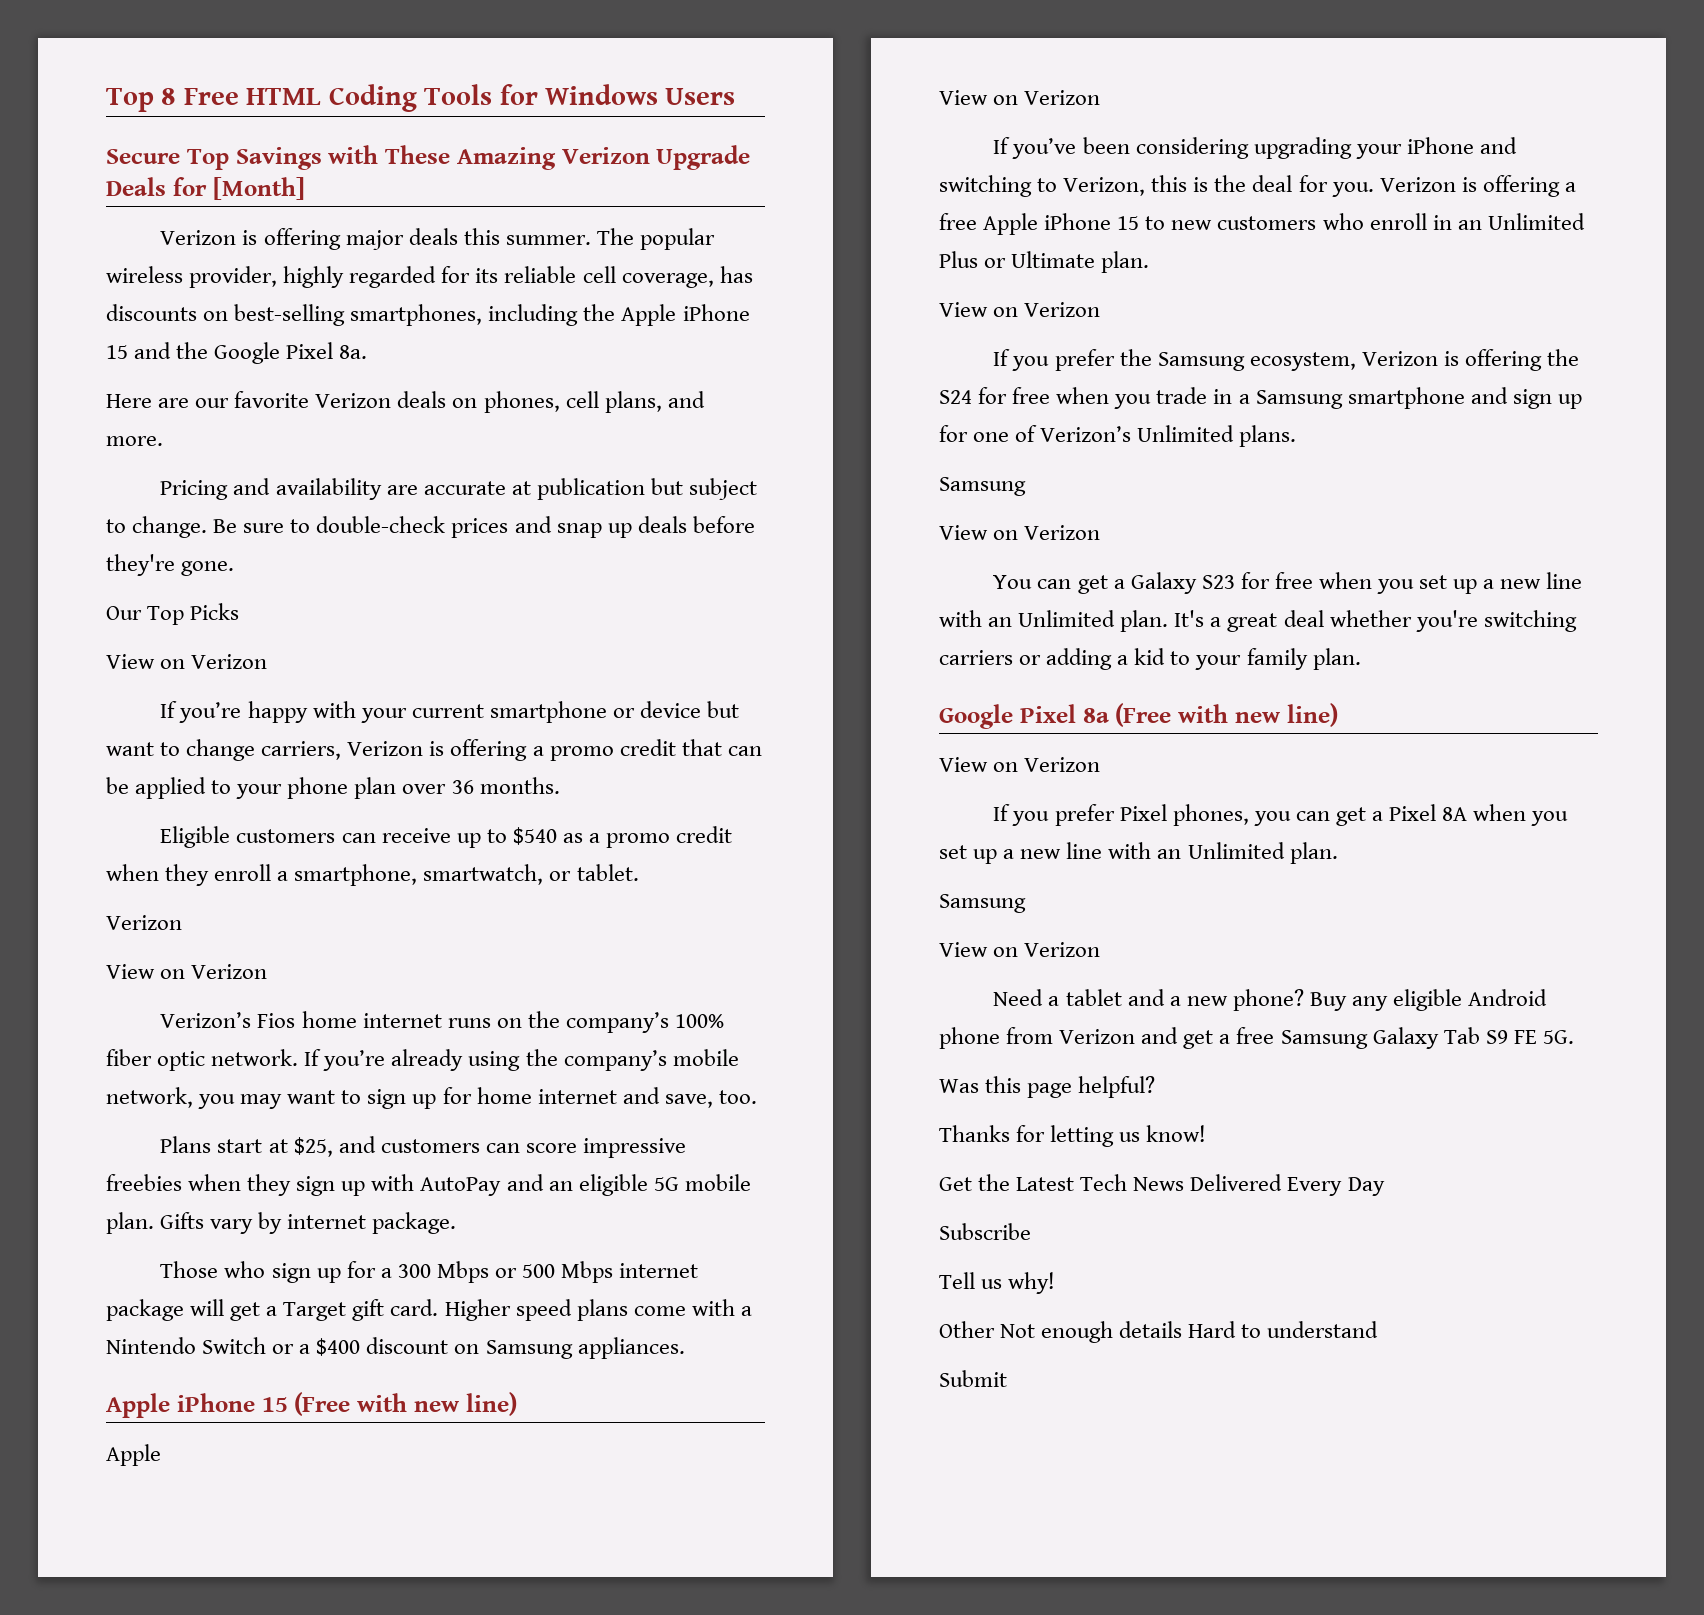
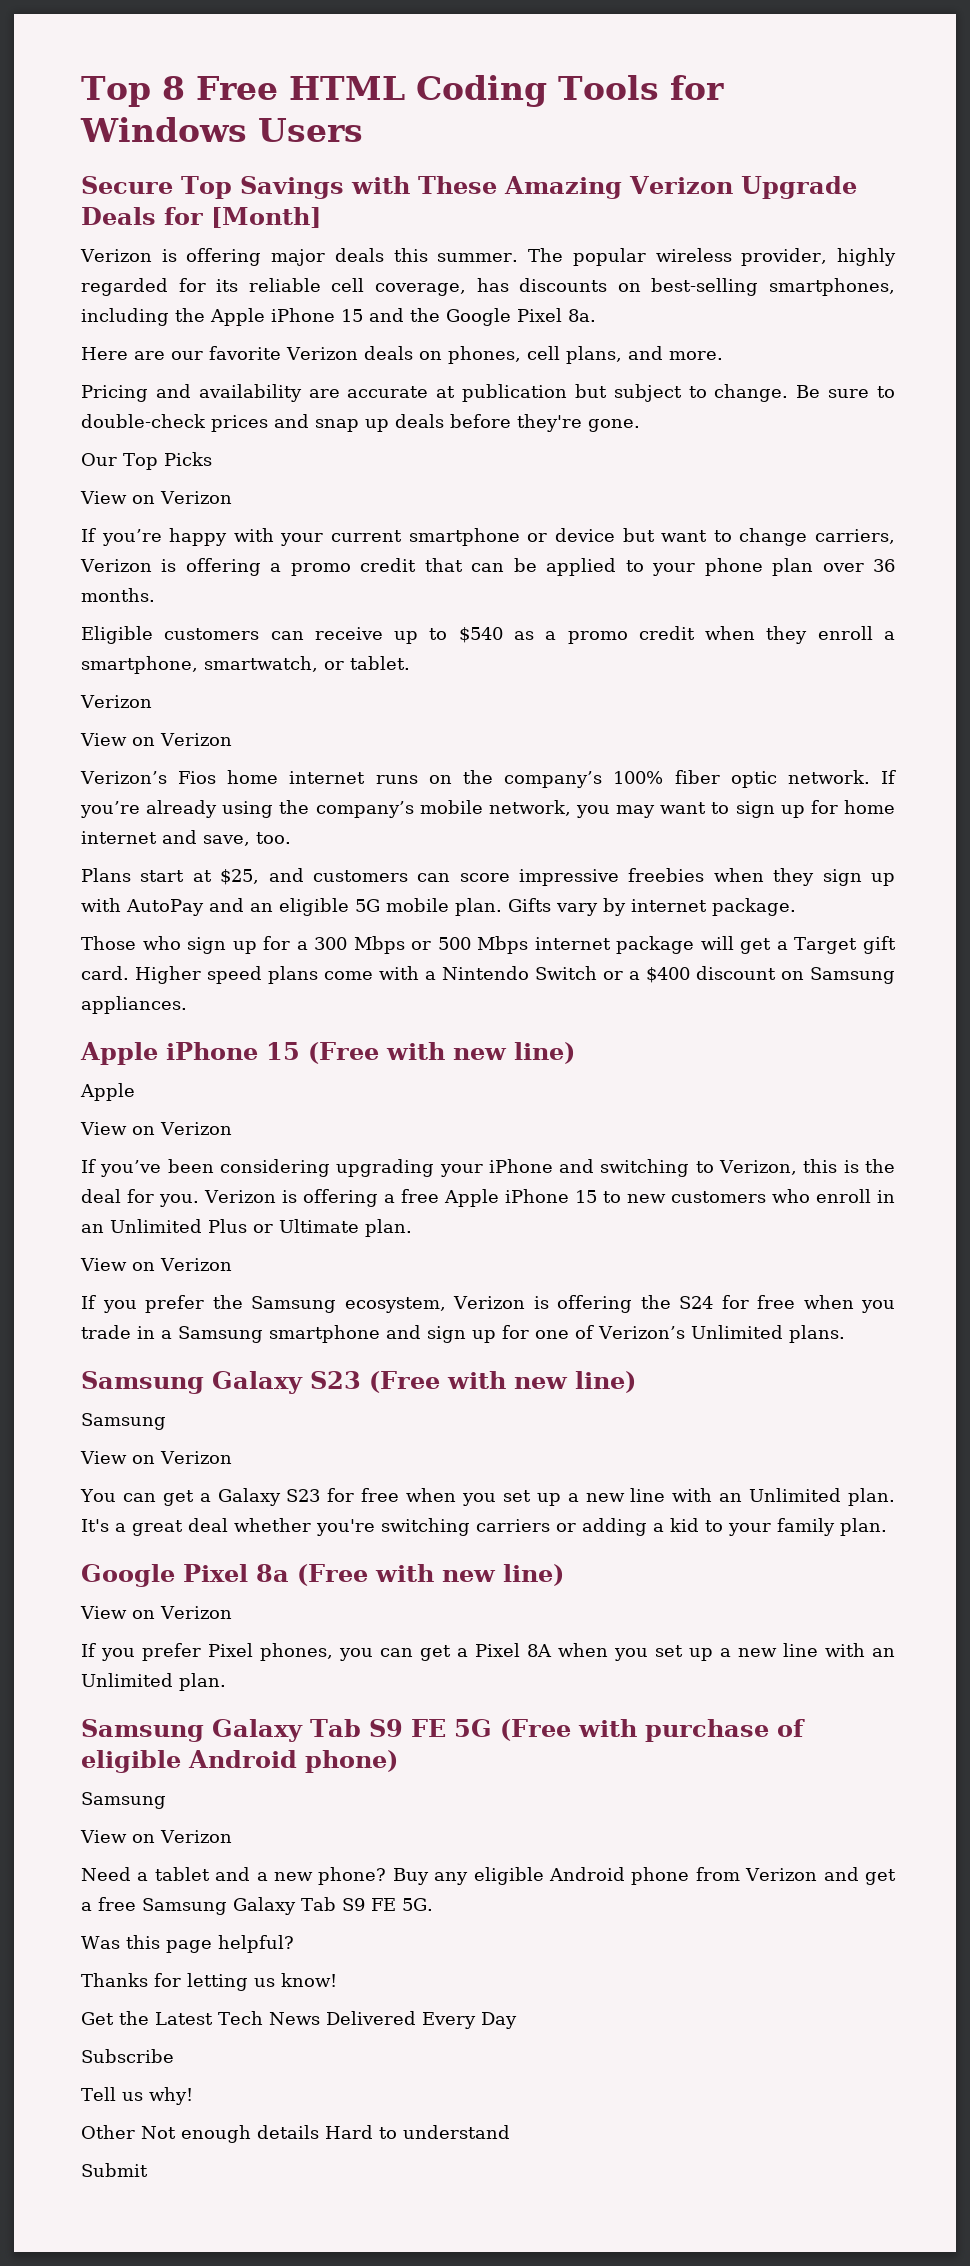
(1297, 436) none -> [81,1371,636,1394] // Samsung Galaxy S23 (Free with new line)
(1338, 853) none -> [81,1719,805,1742] [81,1750,398,1773] // Samsung Galaxy Tab S9 FE 5G (Free with purchase of eligible Android phone)

